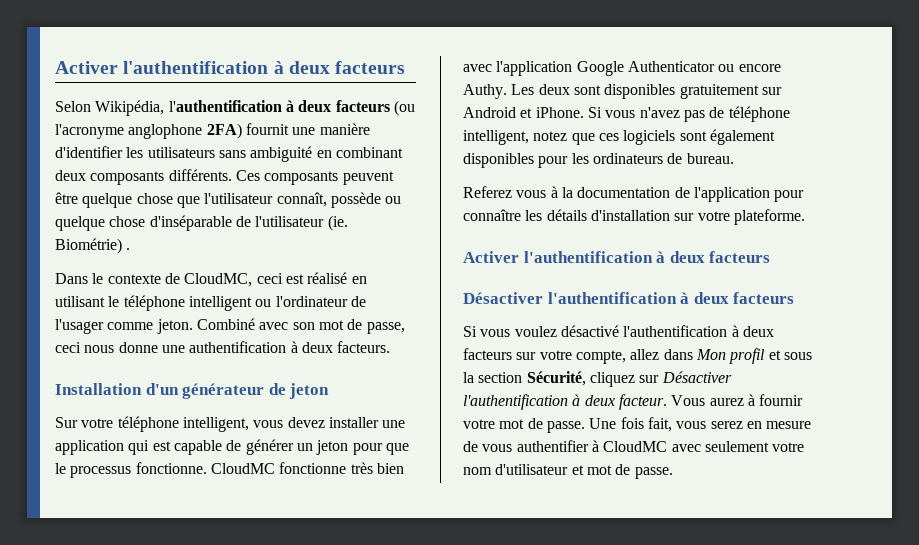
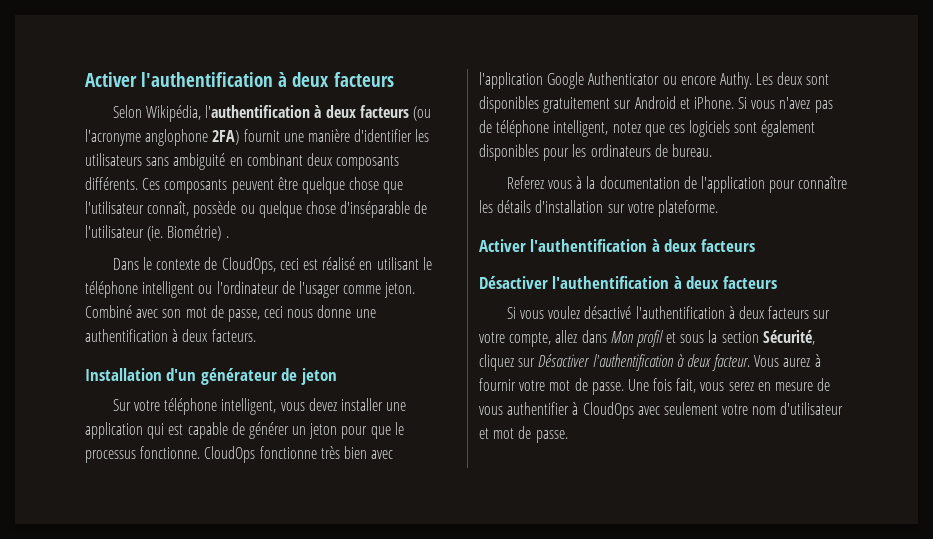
[184,273,253,287] CloudMC, -> [221,257,276,274] CloudOps,
[210,463,275,474] CloudMC -> [204,446,256,463] CloudOps
[603,441,668,452] CloudMC -> [582,402,634,419] CloudOps

